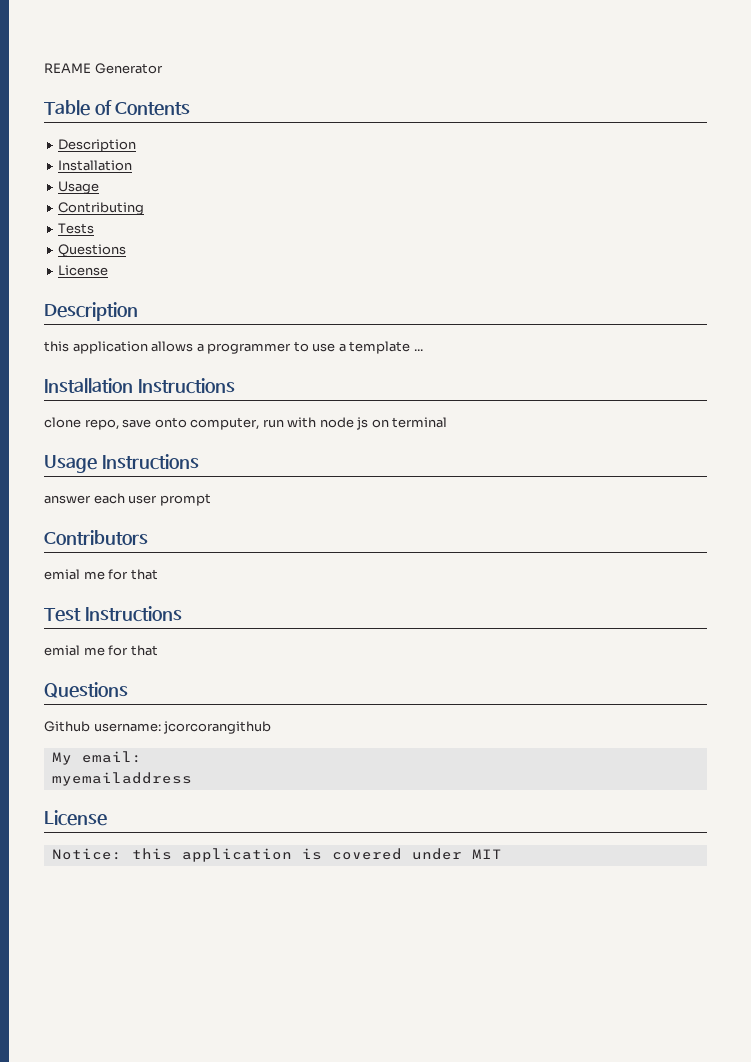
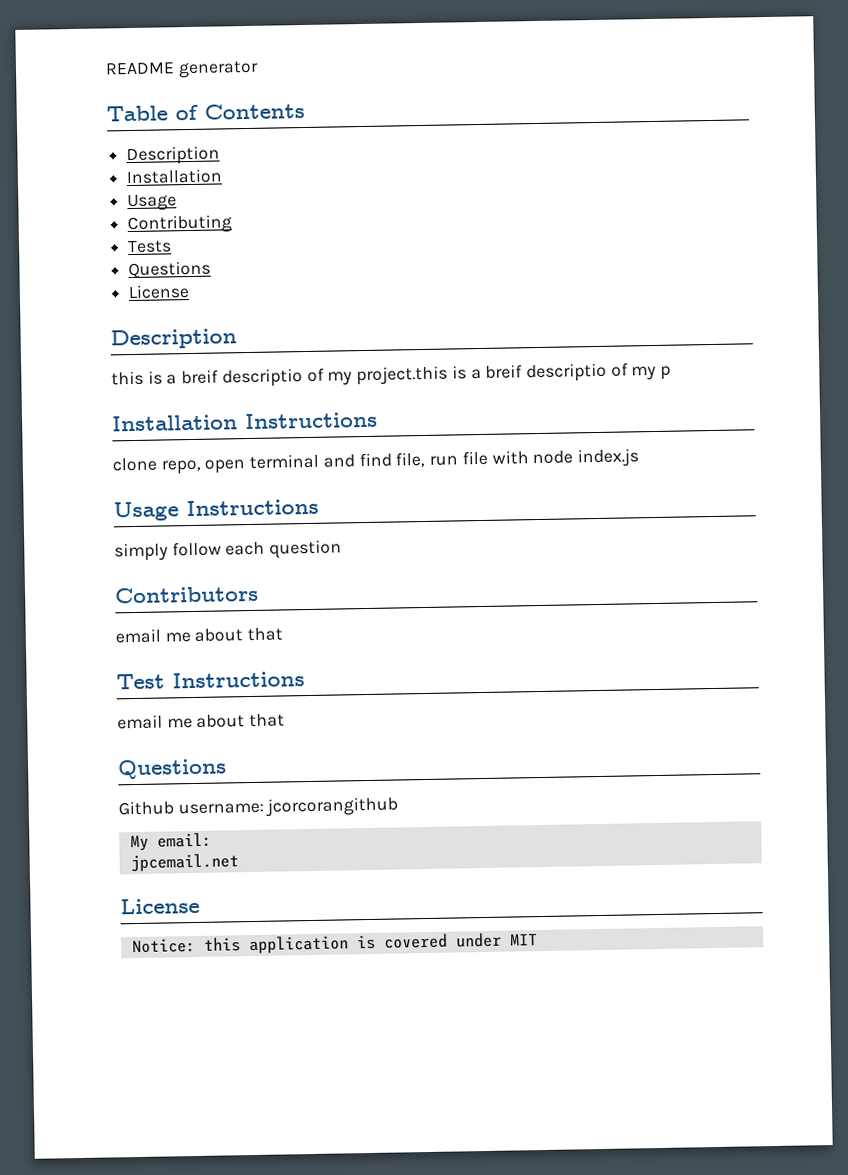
[44,63,163,74] REAME Generator -> [105,60,259,79] README generator
[72,341,423,354] [44,378,235,394] [44,417,448,430] [44,454,199,473] [44,493,211,506] [44,530,148,545] [44,569,129,580] application allows a programmer to use a template ... // Installation Instructions // clone repo, save onto computer, run with node js on terminal // Usage Instructions // answer each user prompt // Contributors // emial me for -> [147,362,672,388] [111,411,378,432] [112,448,639,475] [113,498,319,522] [114,539,343,562] [114,585,259,604] [115,628,244,644] is a breif descriptio of my project.this is a breif descriptio of my p // Installation Instructions // clone repo, open terminal and find file, run file with node index.js // Usage Instructions // simply follow each question // Contributors // email me about
[44,645,129,656] emial me for -> [117,714,246,730] email me about
[51,772,192,786] myemailaddress -> [129,853,239,873] jpcemail.net

